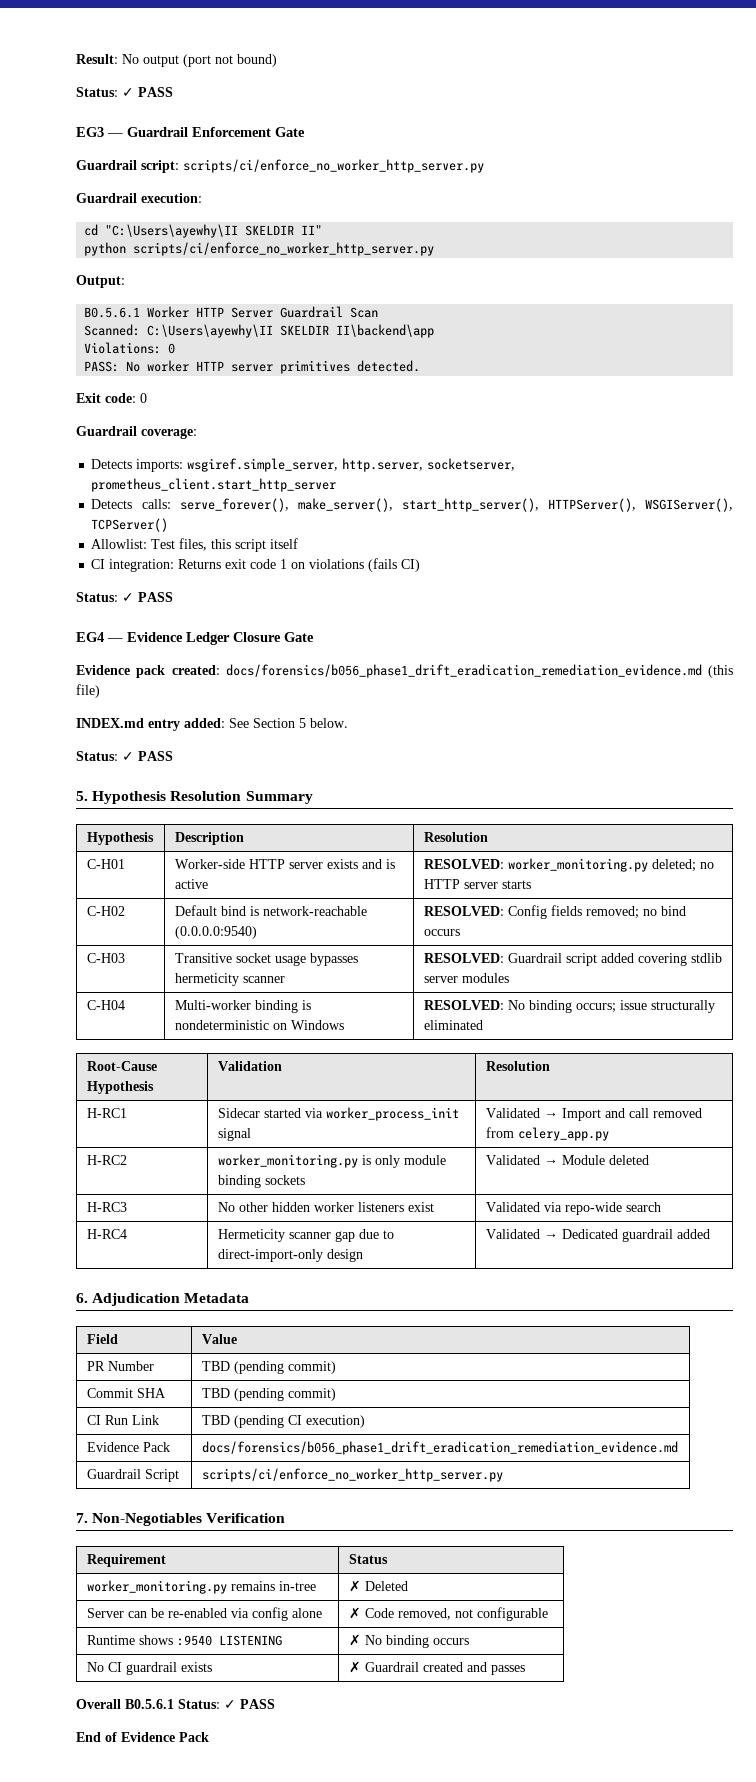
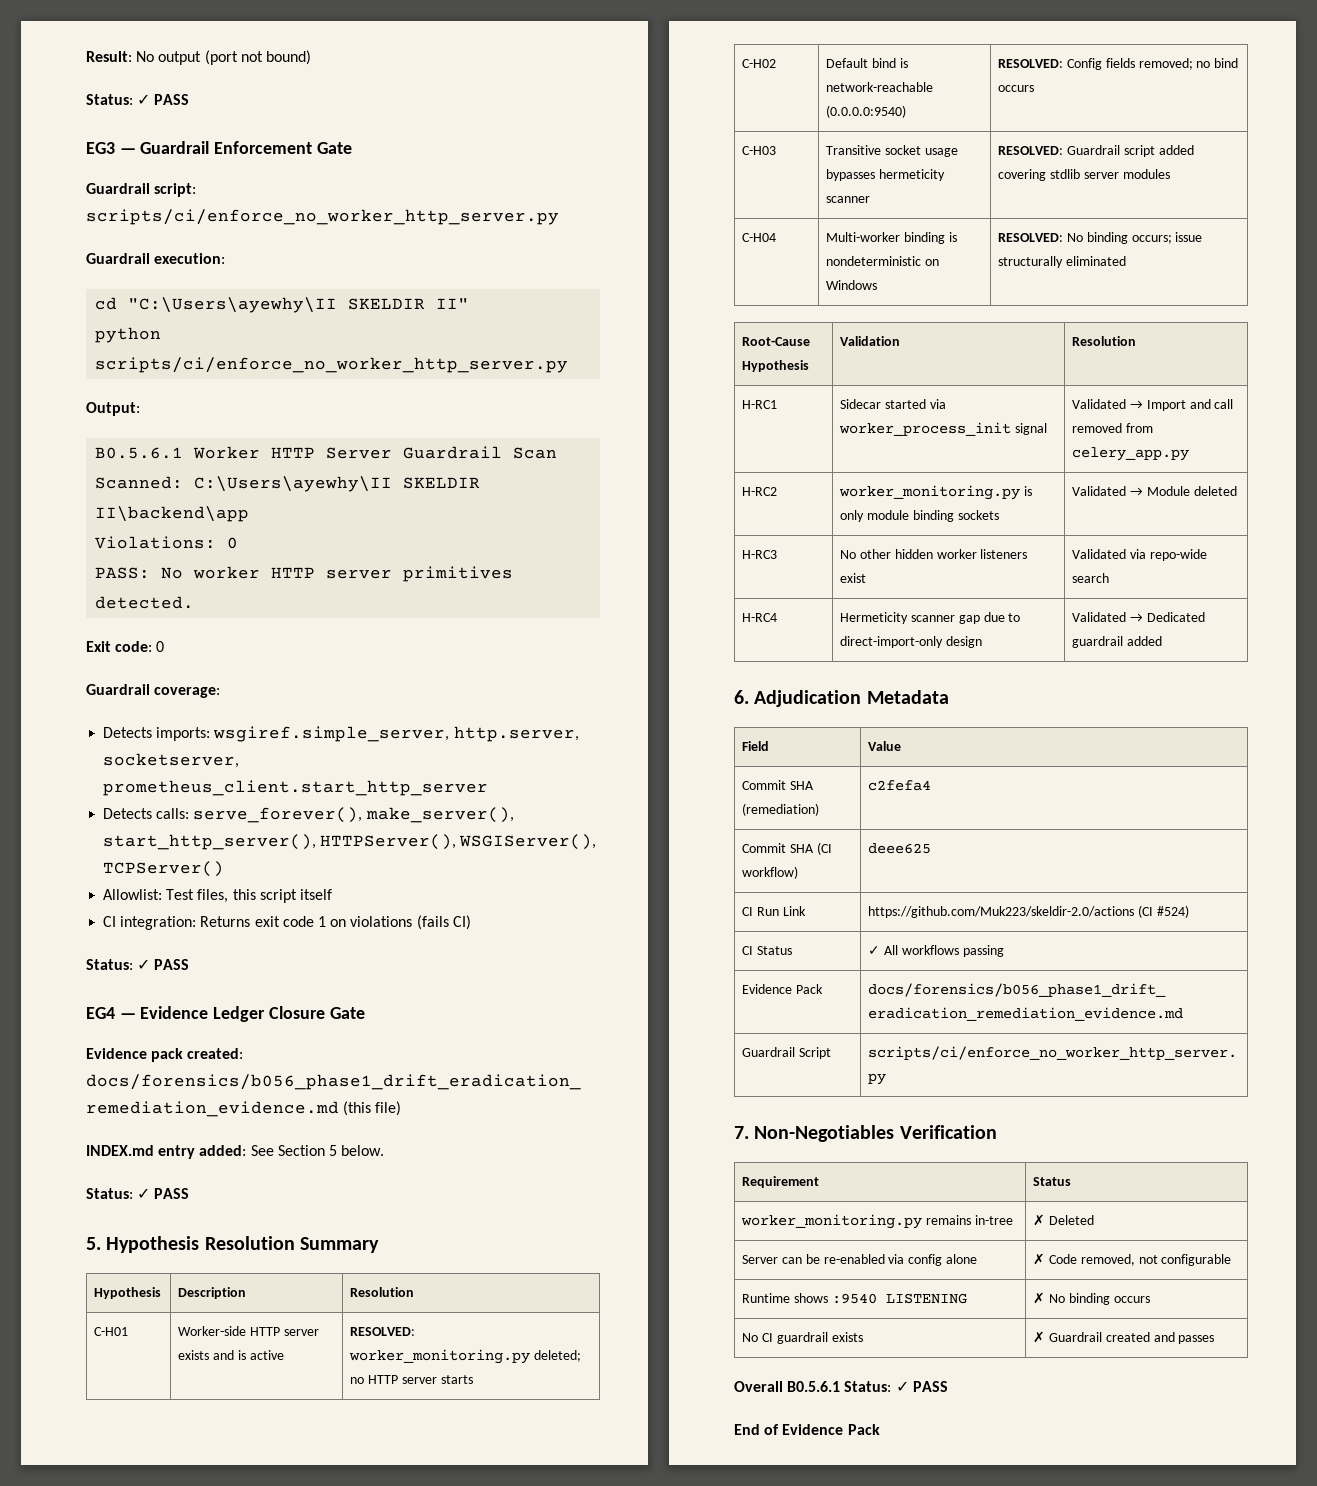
[86,1361,154,1371] [201,1361,336,1374] [86,1388,166,1398] [201,1388,336,1401] PR Number | TBD (pending commit) // Commit SHA | TBD (pending commit) -> [742,780,814,790] [742,803,820,816] [868,780,932,791] [742,842,832,855] [742,866,799,879] [868,843,932,854] Commit SHA (remediation) | c2fefa4 // Commit SHA (CI workflow) | deee625
[201,1415,365,1428] TBD (pending CI execution) -> [868,905,1189,918] [742,946,792,955] [868,945,1004,957] https://github.com/Muk223/skeldir-2.0/actions (CI #524) // CI Status | ✓ All workflows passing

